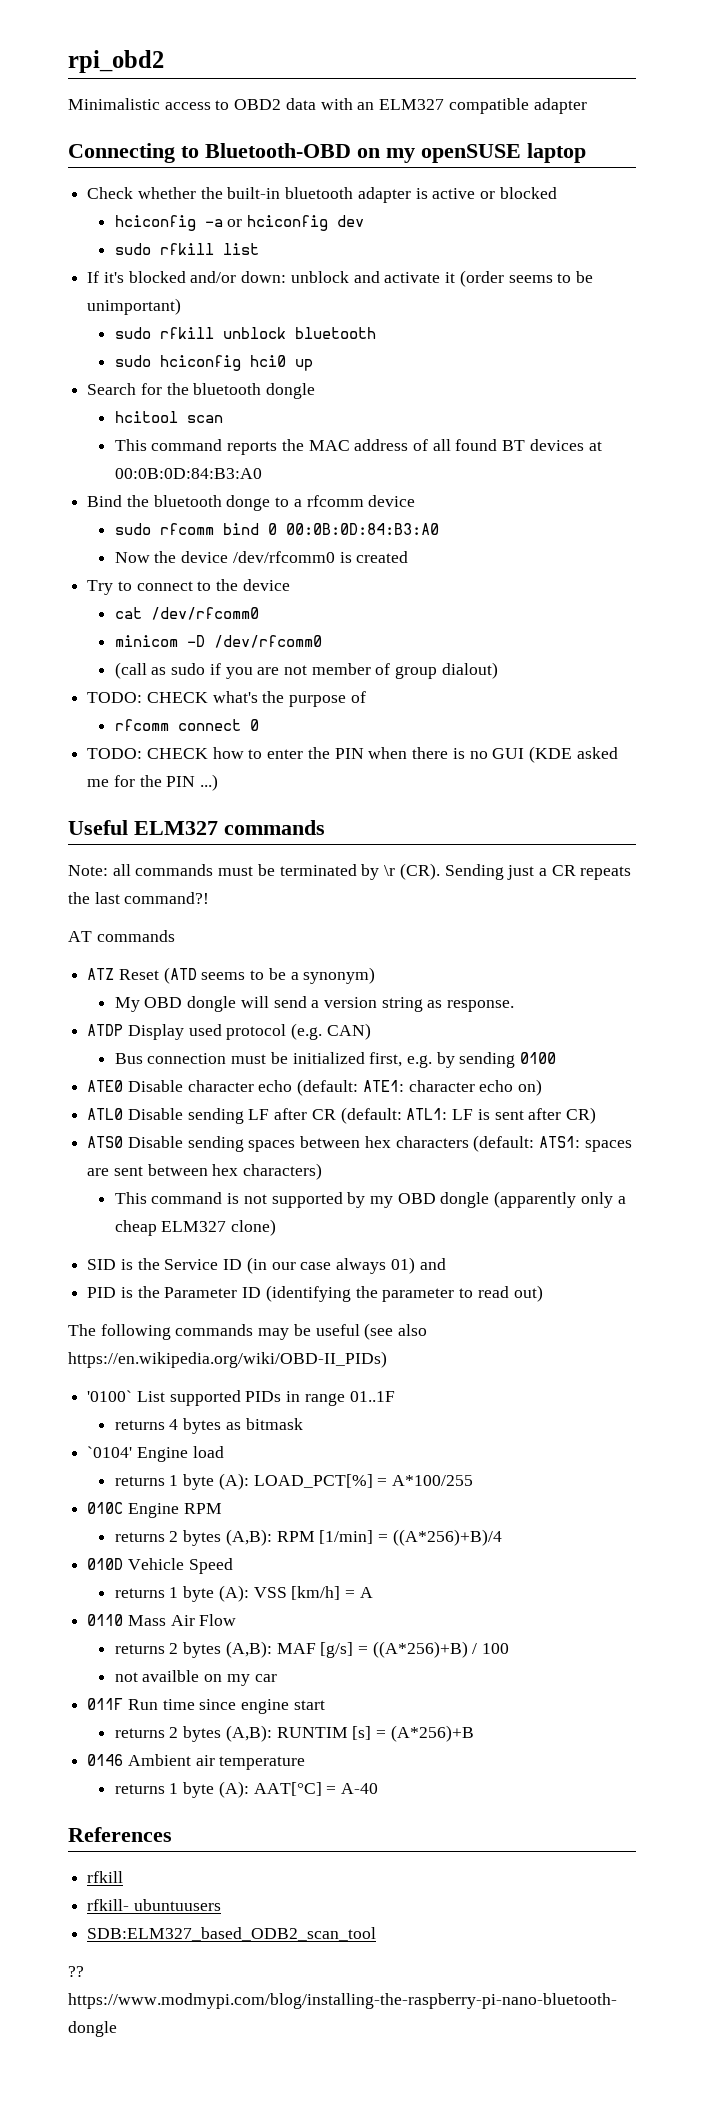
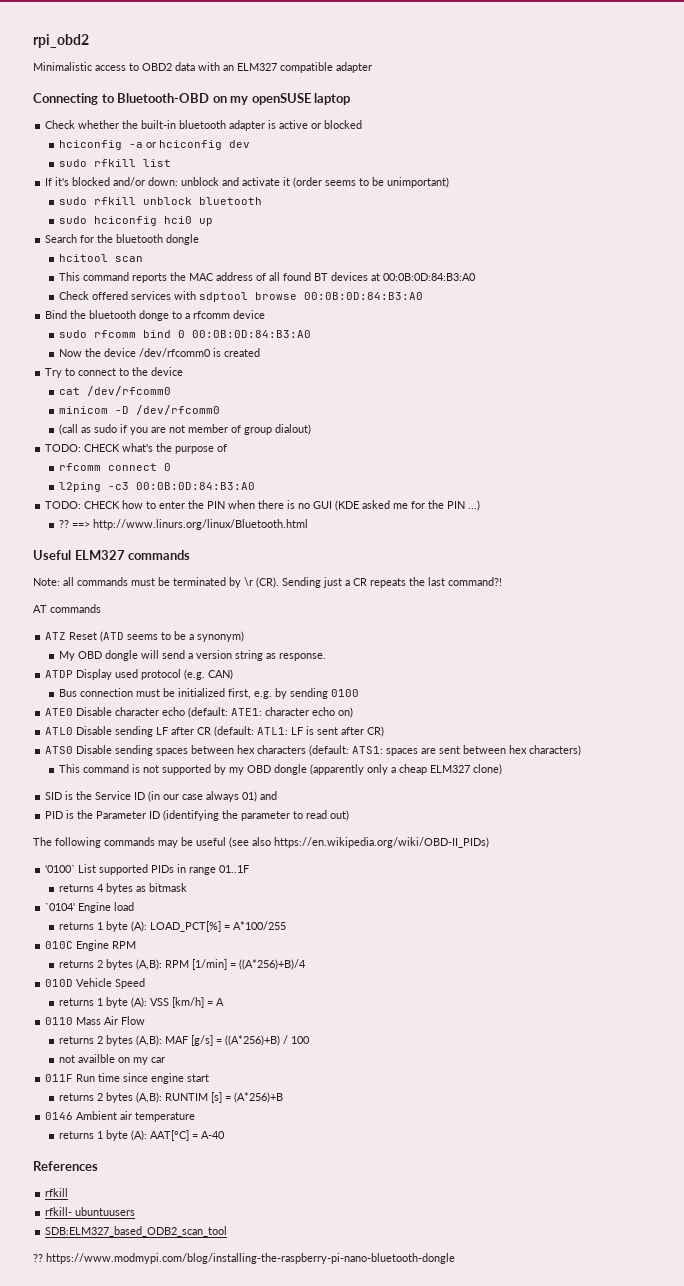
(262, 473) none -> [58,291,423,302] // Check offered services with sdptool browse 00:0B:0D:84:B3:A0
(259, 725) none -> [58,482,255,492] // l2ping -c3 00:0B:0D:84:B3:A0
(219, 782) none -> [58,519,308,530] // ?? ==> http://www.linurs.org/linux/Bluetooth.html

